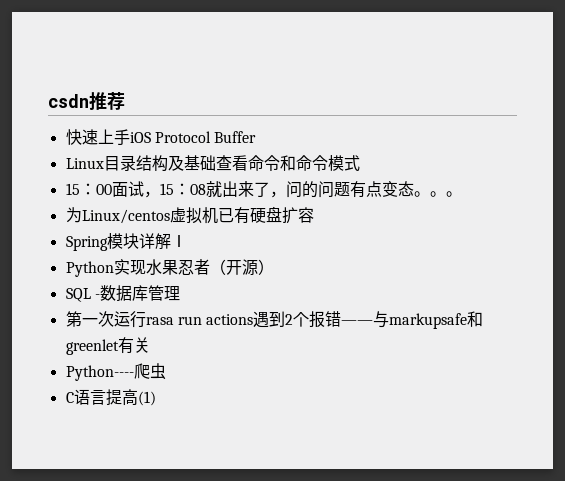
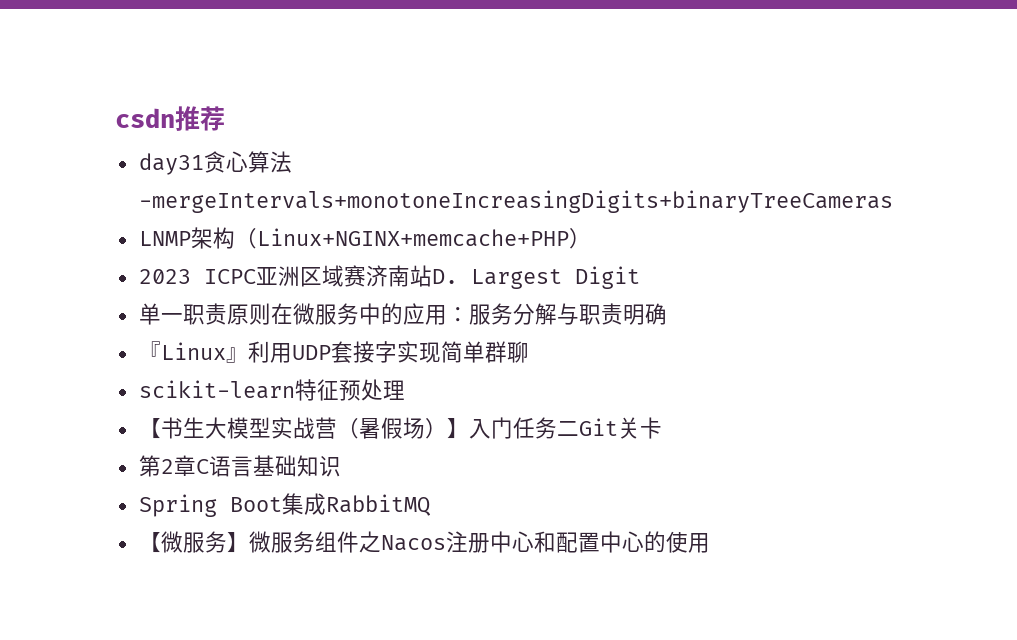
[65,129,257,146] [65,155,360,172] [65,181,462,198] [65,206,314,224] [65,233,187,251] [65,259,274,277] [65,285,180,302] [65,311,484,329] [65,337,150,355] [65,363,166,381] [65,389,156,406] 快速上手iOS Protocol Buffer // Linux目录结构及基础查看命令和命令模式 // 15：00面试，15：08就出来了，问的问题有点变态。。。 // 为Linux/centos虚拟机已有硬盘扩容 // Spring模块详解Ⅰ // Python实现水果忍者（开源） // SQL -数据库管理 // 第一次运行rasa run actions遇到2个报错——与markupsafe和greenlet有关 // Python----爬虫 // C语言提高(1) -> [138,151,292,175] [138,190,893,213] [138,227,591,249] [138,265,640,289] [138,303,667,325] [138,341,529,363] [138,379,405,401] [138,417,662,439] [138,455,341,477] [138,493,431,517] [138,531,710,553] day31贪心算法-mergeIntervals+monotoneIncreasingDigits+binaryTreeCameras // LNMP架构（Linux+NGINX+memcache+PHP） // 2023 ICPC亚洲区域赛济南站D. Largest Digit // 单一职责原则在微服务中的应用：服务分解与职责明确 // 『Linux』利用UDP套接字实现简单群聊 // scikit-learn特征预处理 // 【书生大模型实战营（暑假场）】入门任务二Git关卡 // 第2章C语言基础知识 // Spring Boot集成RabbitMQ // 【微服务】微服务组件之Nacos注册中心和配置中心的使用

